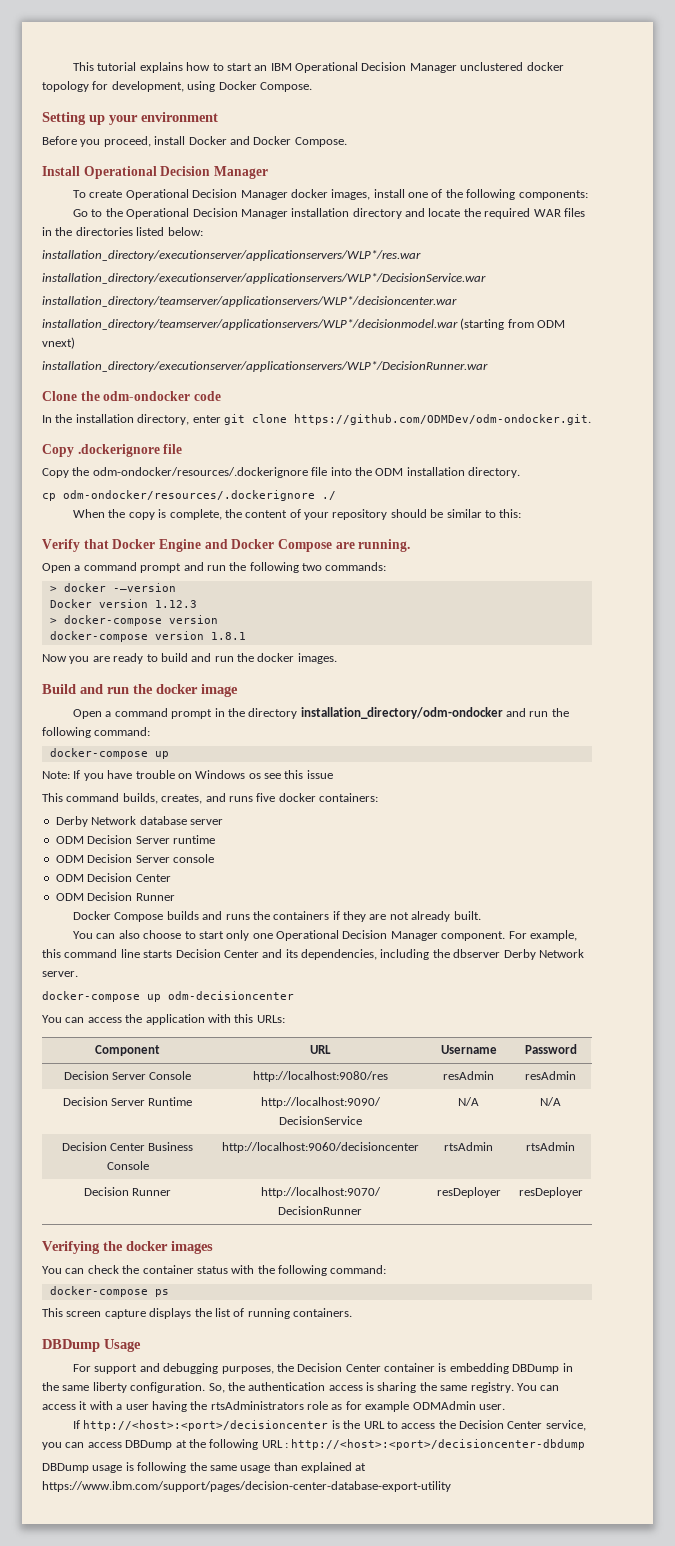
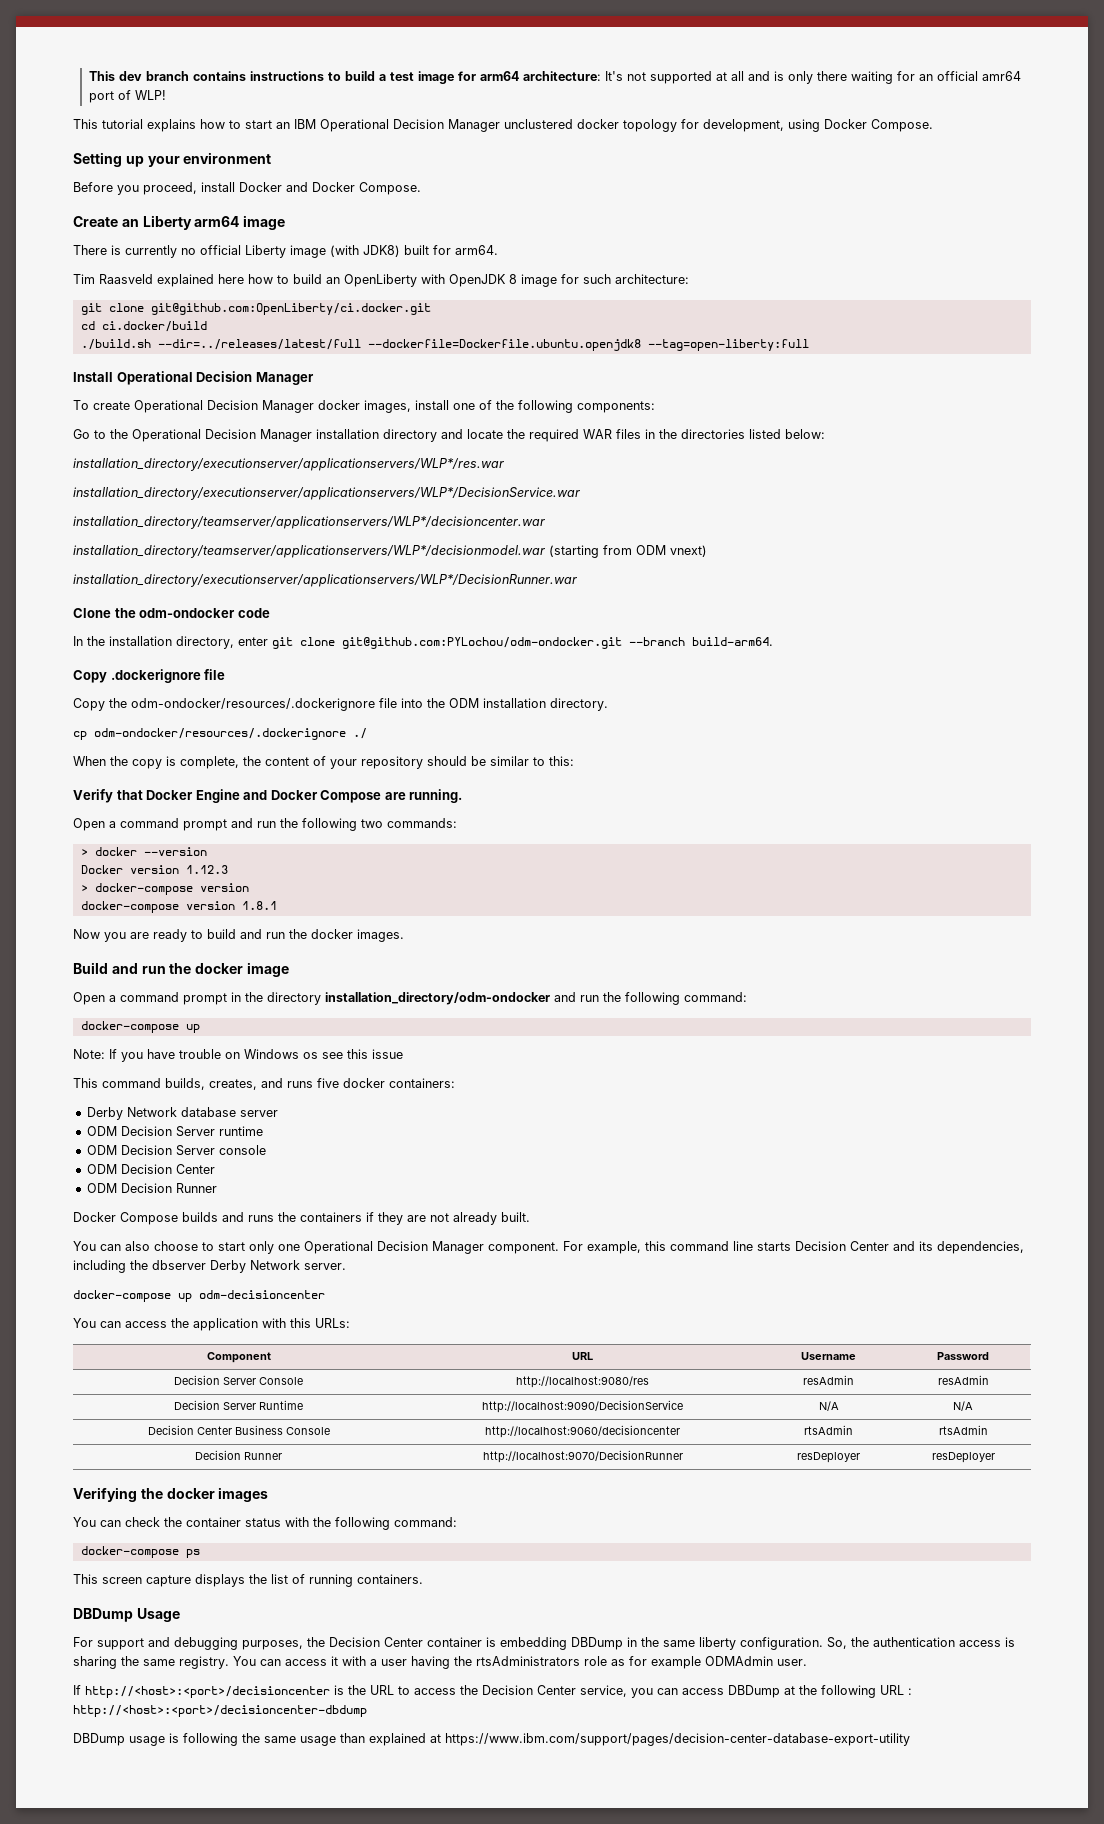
[73,62,95,71] This -> [89,71,1022,84] [89,90,167,103] [73,119,98,129] This dev branch contains instructions to build a test image for arm64 architecture: It's not supported at all and is only there waiting for an official amr64 port of WLP! // This
(347, 142) none -> [73,215,286,230] [73,245,498,258] [73,274,689,287] [80,303,431,315] [80,321,207,332] [80,339,809,351] // Create an Liberty arm64 image // There is currently no official Liberty image (with JDK8) built for arm64. // Tim Raasveld explained here how to build an OpenLiberty with OpenJDK 8 image for such architecture: // git clone git@github.com:OpenLiberty/ci.docker.git // cd ci.docker/build // ./build.sh --dir=../releases/latest/full --dockerfile=Dockerfile.ubuntu.openjdk8 --tag=open-liberty:full
[293,414,591,425] https://github.com/ODMDev/odm-ondocker.git. -> [342,637,773,649] git@github.com:PYLochou/odm-ondocker.git --branch build-arm64.

